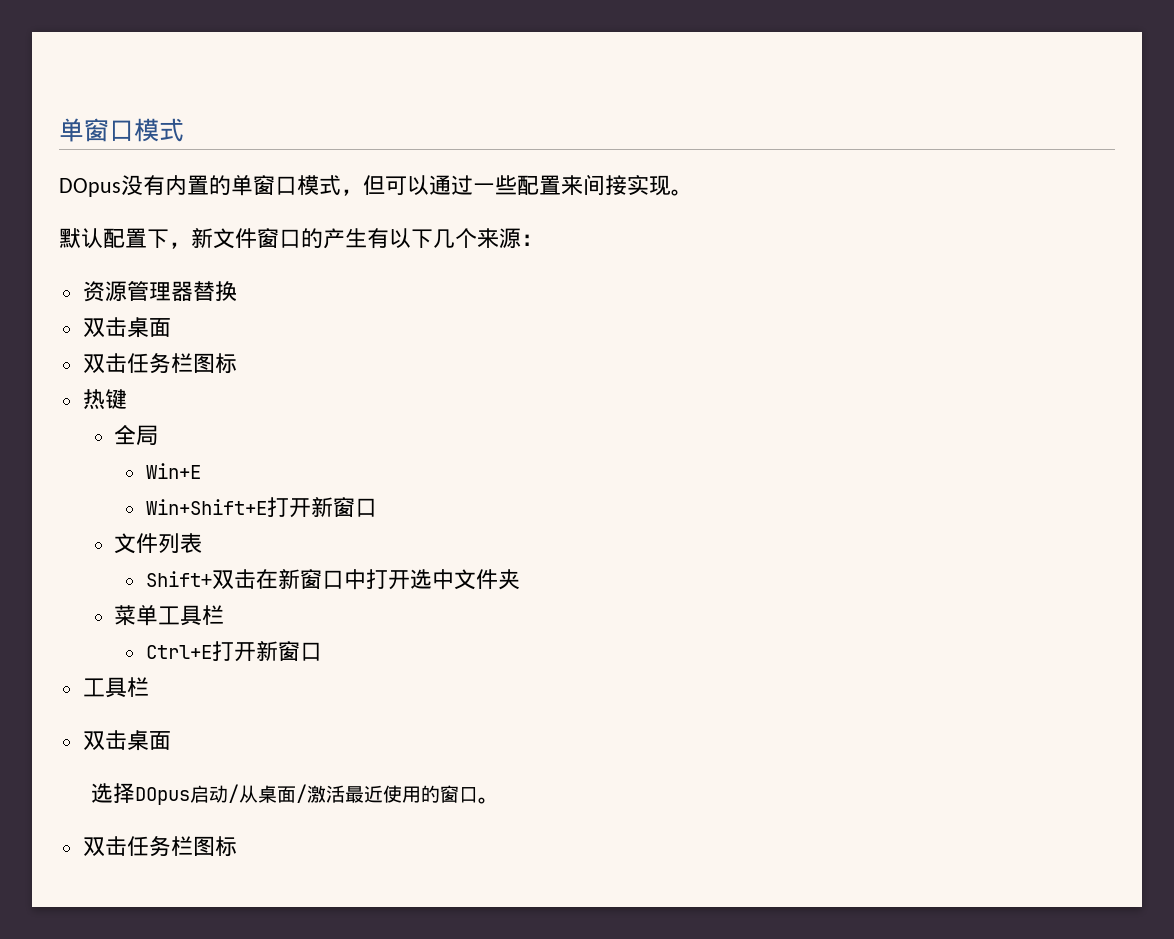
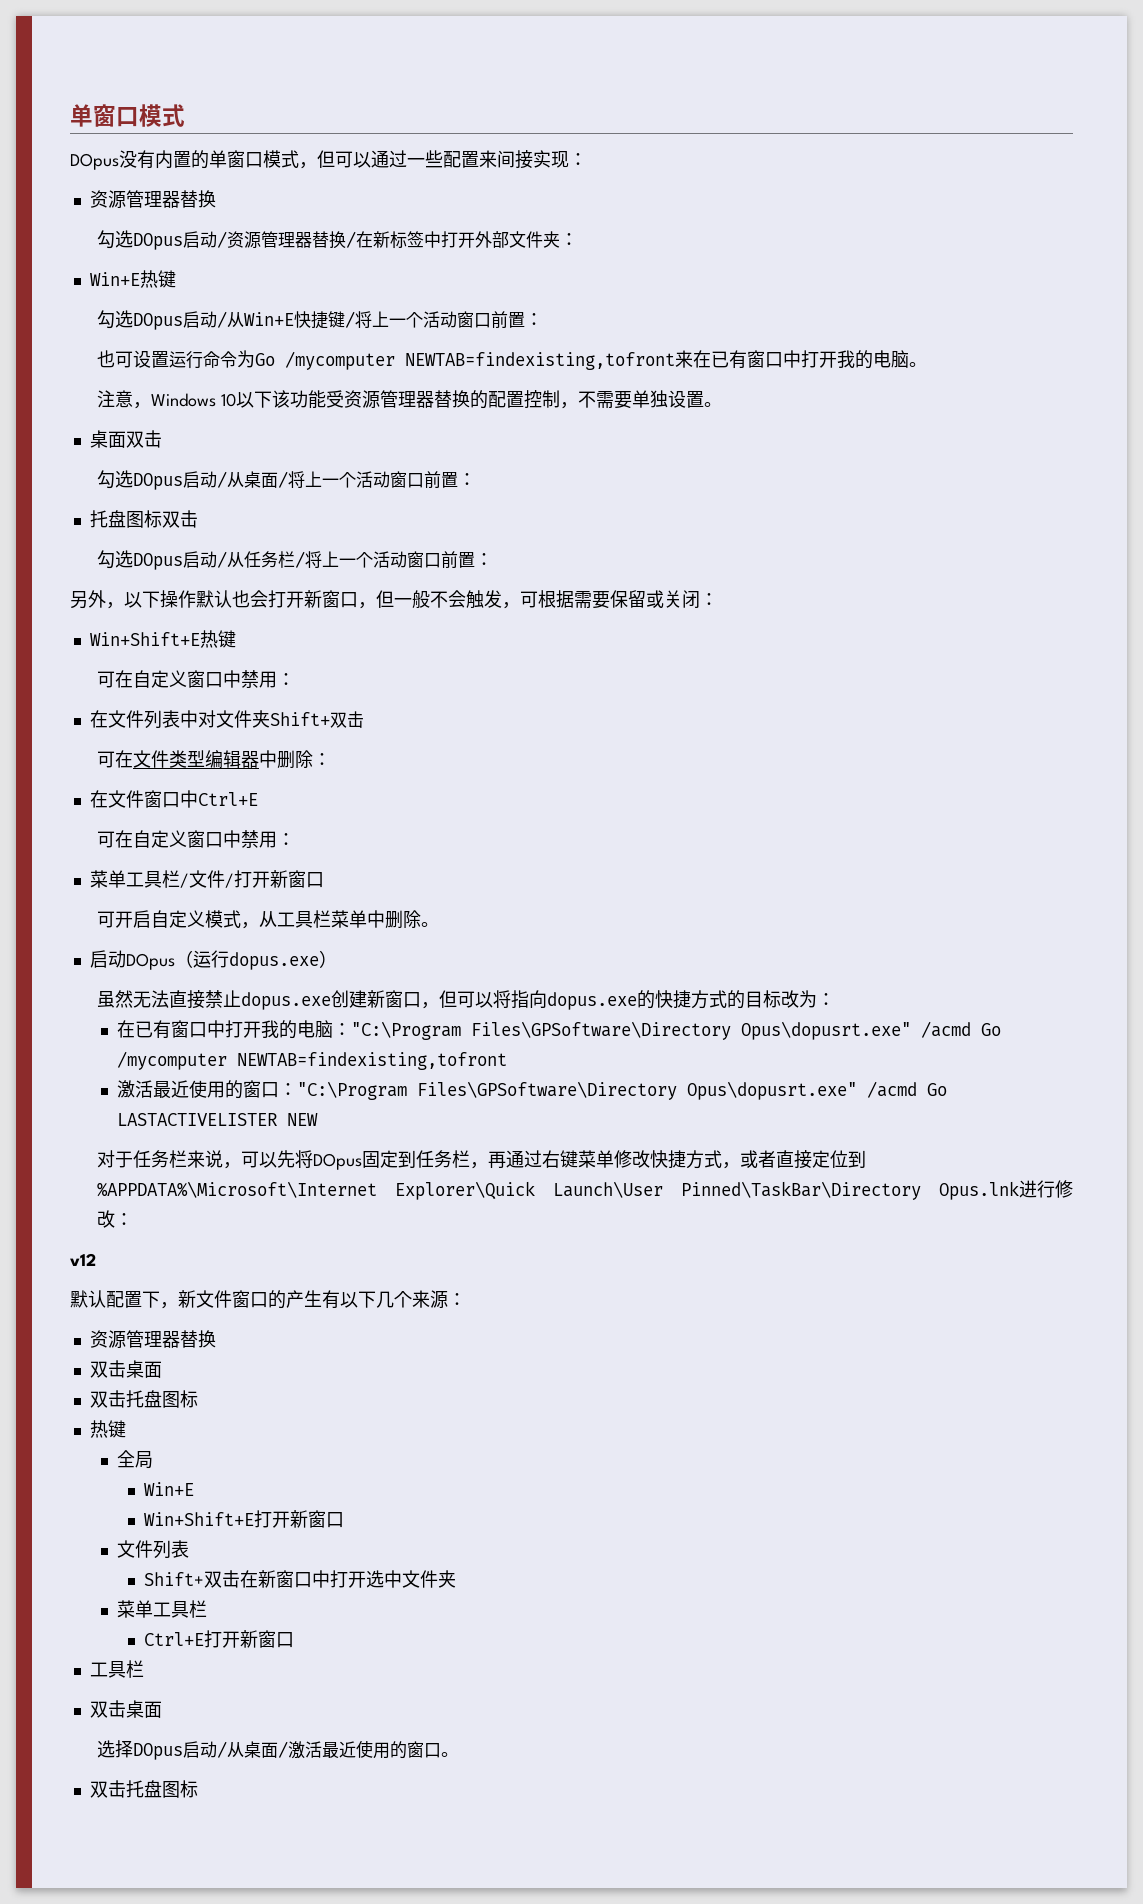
[671,189,693,196] 。 -> [569,153,587,166] [89,190,216,209] [97,230,579,250] [89,270,176,288] [97,310,544,330] [97,350,928,370] [97,390,722,409] [89,430,162,448] [97,470,477,490] [89,510,198,528] [97,550,494,570] [70,590,718,609] [89,630,236,648] [97,670,296,688] [89,710,364,729] [97,750,332,769] [89,790,258,808] [97,830,296,848] [89,870,324,888] [97,910,440,929] [89,950,337,970] [97,990,836,1010] [116,1020,1001,1040] [116,1051,507,1070] [116,1080,947,1100] [116,1113,318,1126] [97,1150,867,1170] [97,1180,1073,1200] [97,1210,134,1228] [70,1253,96,1266] ： // 资源管理器替换 // 勾选DOpus启动/资源管理器替换/在新标签中打开外部文件夹： // Win+E热键 // 勾选DOpus启动/从Win+E快捷键/将上一个活动窗口前置： // 也可设置运行命令为Go /mycomputer NEWTAB=findexisting,tofront来在已有窗口中打开我的电脑。 // 注意，Windows 10以下该功能受资源管理器替换的配置控制，不需要单独设置。 // 桌面双击 // 勾选DOpus启动/从桌面/将上一个活动窗口前置： // 托盘图标双击 // 勾选DOpus启动/从任务栏/将上一个活动窗口前置： // 另外，以下操作默认也会打开新窗口，但一般不会触发，可根据需要保留或关闭： // Win+Shift+E热键 // 可在自定义窗口中禁用： // 在文件列表中对文件夹Shift+双击 // 可在文件类型编辑器中删除： // 在文件窗口中Ctrl+E // 可在自定义窗口中禁用： // 菜单工具栏/文件/打开新窗口 // 可开启自定义模式，从工具栏菜单中删除。 // 启动DOpus（运行dopus.exe） // 虽然无法直接禁止dopus.exe创建新窗口，但可以将指向dopus.exe的快捷方式的目标改为： // 在已有窗口中打开我的电脑："C:\Program Files\GPSoftware\Directory Opus\dopusrt.exe" /acmd Go /mycomputer NEWTAB=findexisting,tofront // 激活最近使用的窗口："C:\Program Files\GPSoftware\Directory Opus\dopusrt.exe" /acmd Go LASTACTIVELISTER NEW // 对于任务栏来说，可以先将DOpus固定到任务栏，再通过右键菜单修改快捷方式，或者直接定位到%APPDATA%\Microsoft\Internet Explorer\Quick Launch\User Pinned\TaskBar\Directory Opus.lnk进行修改： // v12
[126,353,193,374] 任务栏 -> [125,1390,162,1408] 托盘
[126,836,193,857] 任务栏 -> [125,1780,162,1798] 托盘

